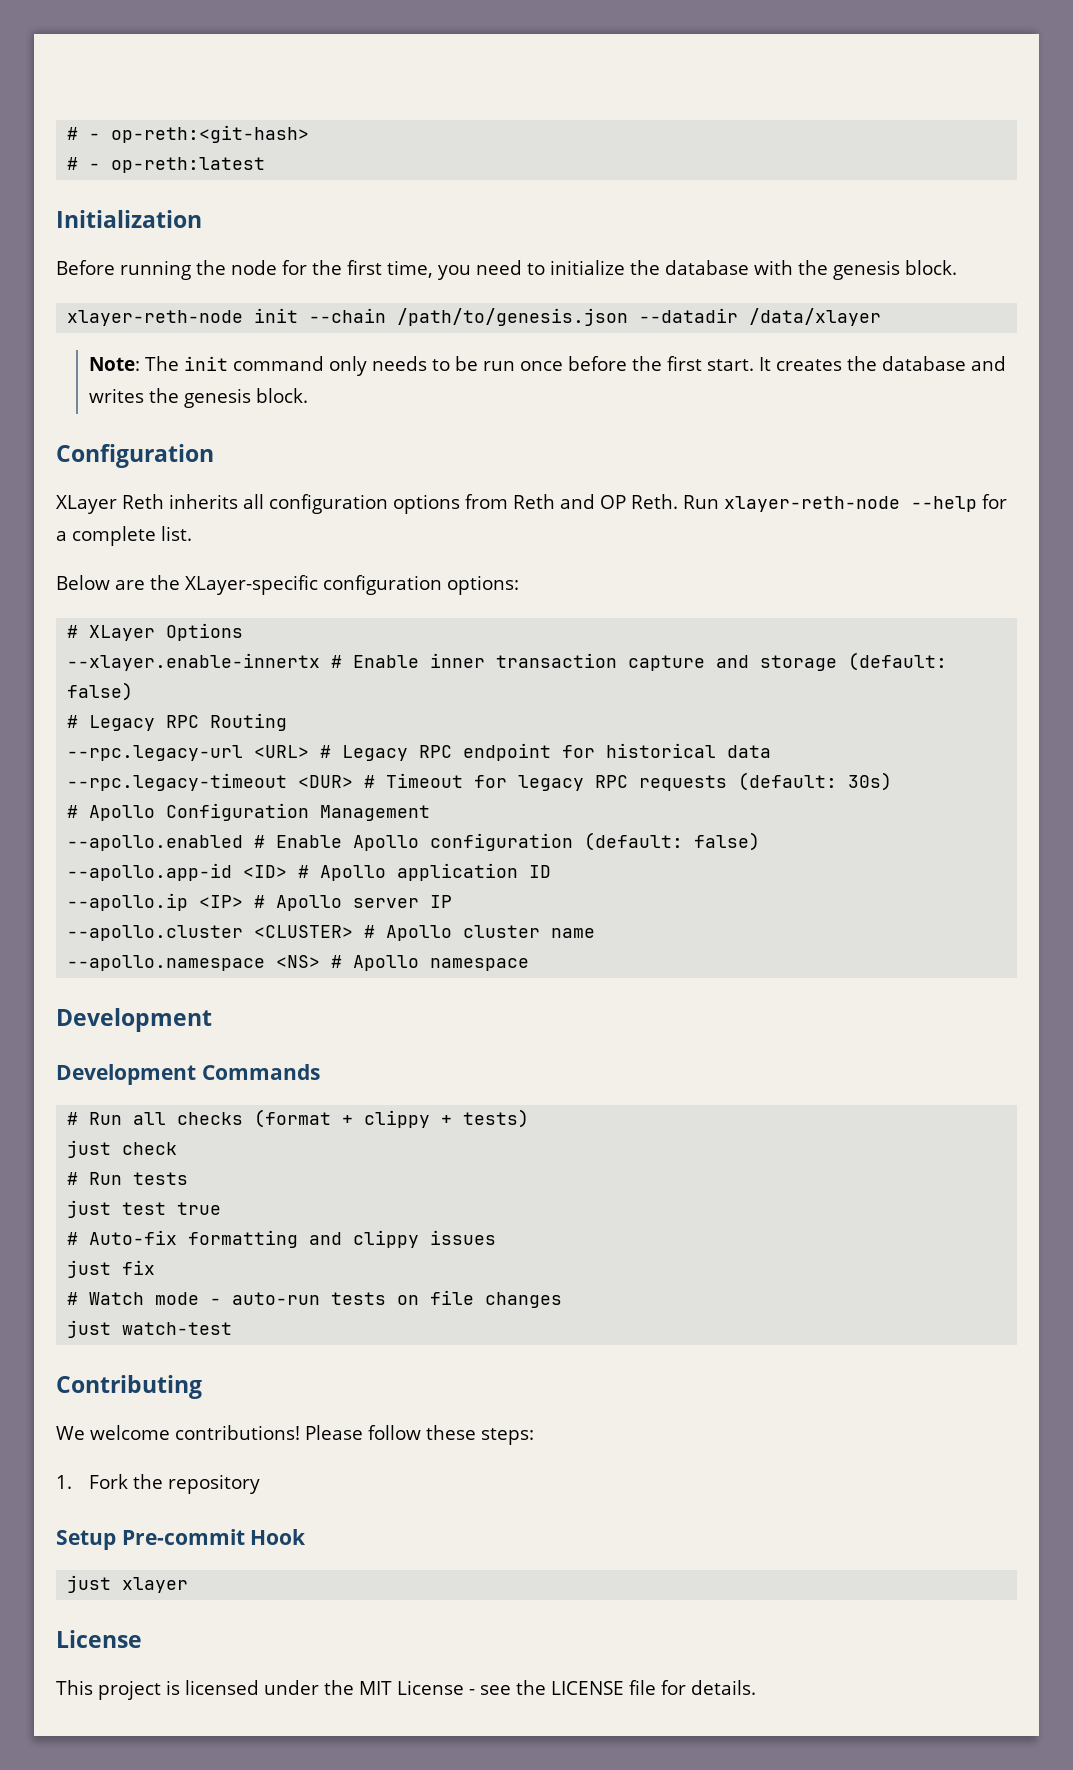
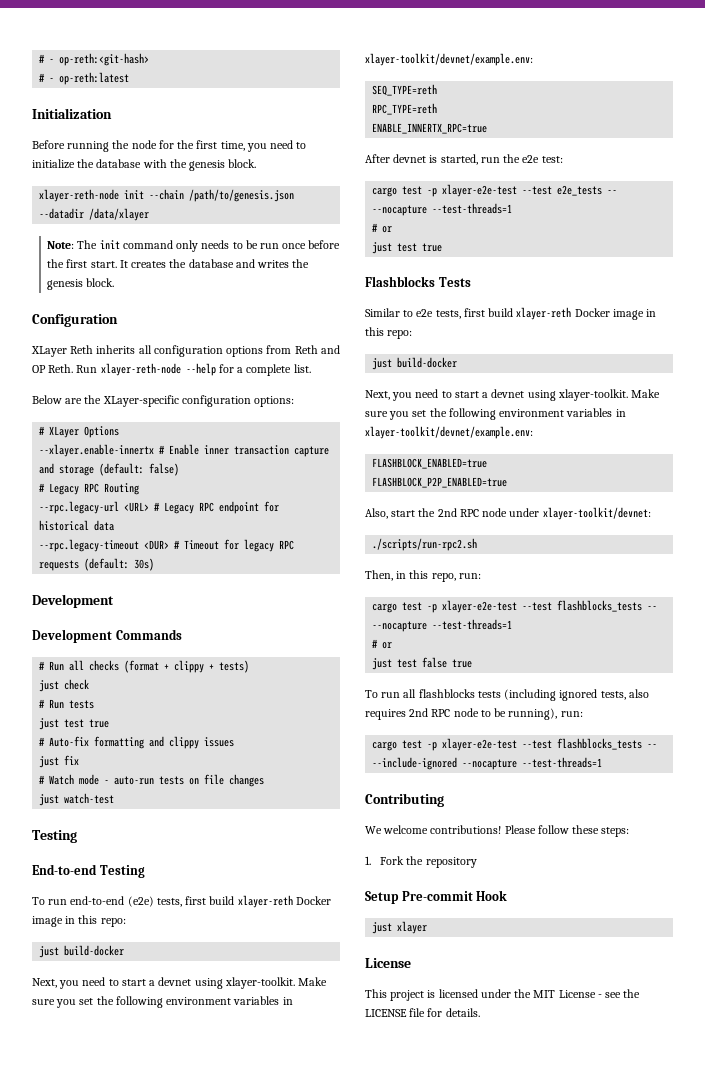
[67,803,431,821] [67,832,761,851] [67,863,552,881] [67,893,453,911] [67,925,596,941] [67,955,530,971] // # Apollo Configuration Management // --apollo.enabled # Enable Apollo configuration (default: false) // --apollo.app-id <ID> # Apollo application ID // --apollo.ip <IP> # Apollo server IP // --apollo.cluster <CLUSTER> # Apollo cluster name // --apollo.namespace <NS> # Apollo namespace -> (155, 564) none
(233, 1328) none -> [32,830,77,843] [32,864,145,878] [32,895,331,908] [32,915,126,927] [39,945,125,958] [32,977,328,989] [32,996,293,1008] [365,53,533,66] [372,84,438,96] [372,103,438,115] [372,123,488,134] [365,154,563,165] [372,184,618,197] [372,203,513,216] [372,223,393,233] [372,242,443,254] [365,276,471,287] [365,307,657,320] [365,327,413,339] [372,357,458,370] [365,389,661,401] [365,408,626,420] [365,426,533,439] [372,458,488,469] [372,477,508,488] [365,507,651,520] [372,538,478,551] [365,570,481,582] [372,600,658,613] [372,619,513,632] [372,639,393,649] [372,657,473,670] [365,689,649,701] [365,708,583,720] [372,738,658,751] [372,757,603,770] // Testing // End-to-end Testing // To run end-to-end (e2e) tests, first build xlayer-reth Docker image in this repo: // just build-docker // Next, you need to start a devnet using xlayer-toolkit. Make sure you set the following environment variables in xlayer-toolkit/devnet/example.env: // SEQ_TYPE=reth // RPC_TYPE=reth // ENABLE_INNERTX_RPC=true // After devnet is started, run the e2e test: // cargo test -p xlayer-e2e-test --test e2e_tests -- --nocapture --test-threads=1 // # or // just test true // Flashblocks Tests // Similar to e2e tests, first build xlayer-reth Docker image in this repo: // just build-docker // Next, you need to start a devnet using xlayer-toolkit. Make sure you set the following environment variables in xlayer-toolkit/devnet/example.env: // FLASHBLOCK_ENABLED=true // FLASHBLOCK_P2P_ENABLED=true // Also, start the 2nd RPC node under xlayer-toolkit/devnet: // ./scripts/run-rpc2.sh // Then, in this repo, run: // cargo test -p xlayer-e2e-test --test flashblocks_tests -- --nocapture --test-threads=1 // # or // just test false true // To run all flashblocks tests (including ignored tests, also requires 2nd RPC node to be running), run: // cargo test -p xlayer-e2e-test --test flashblocks_tests -- --include-ignored --nocapture --test-threads=1

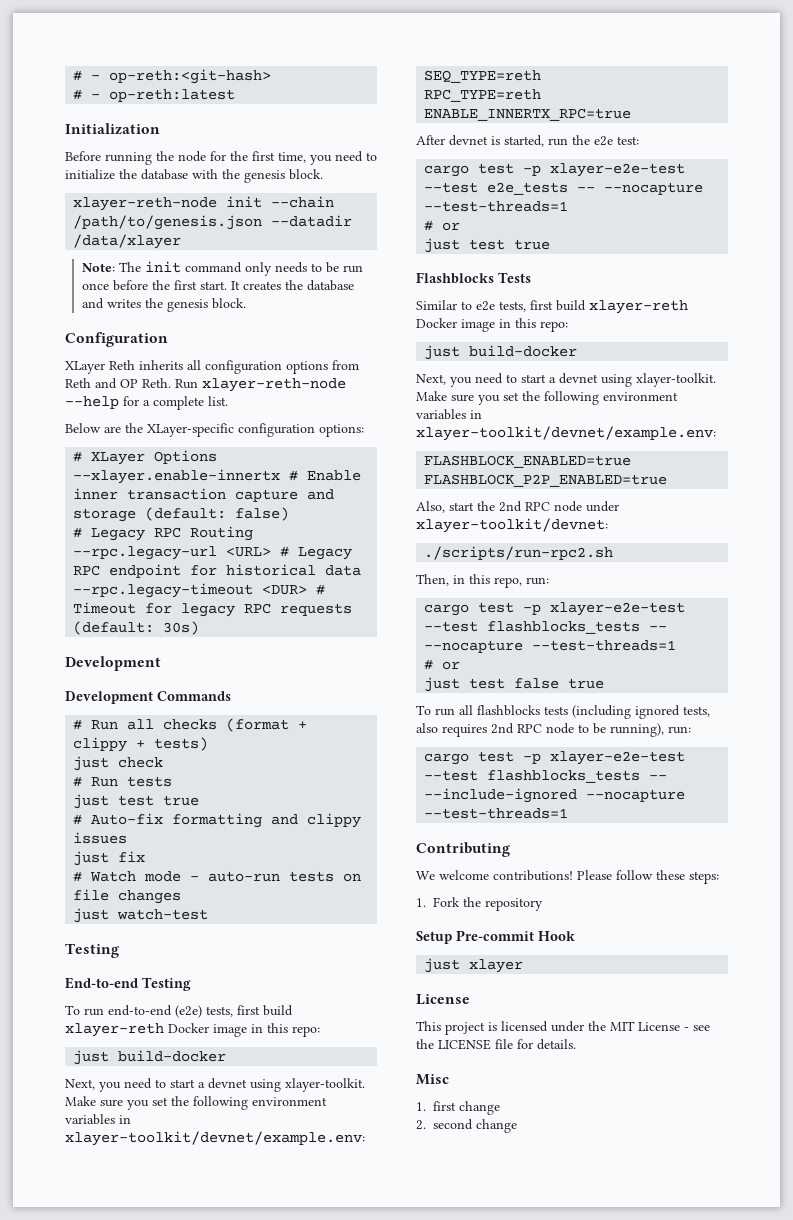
(480, 1012) none -> [416,1074,449,1085] [416,1101,500,1115] [416,1119,517,1133] // Misc // 1. first change // 2. second change

